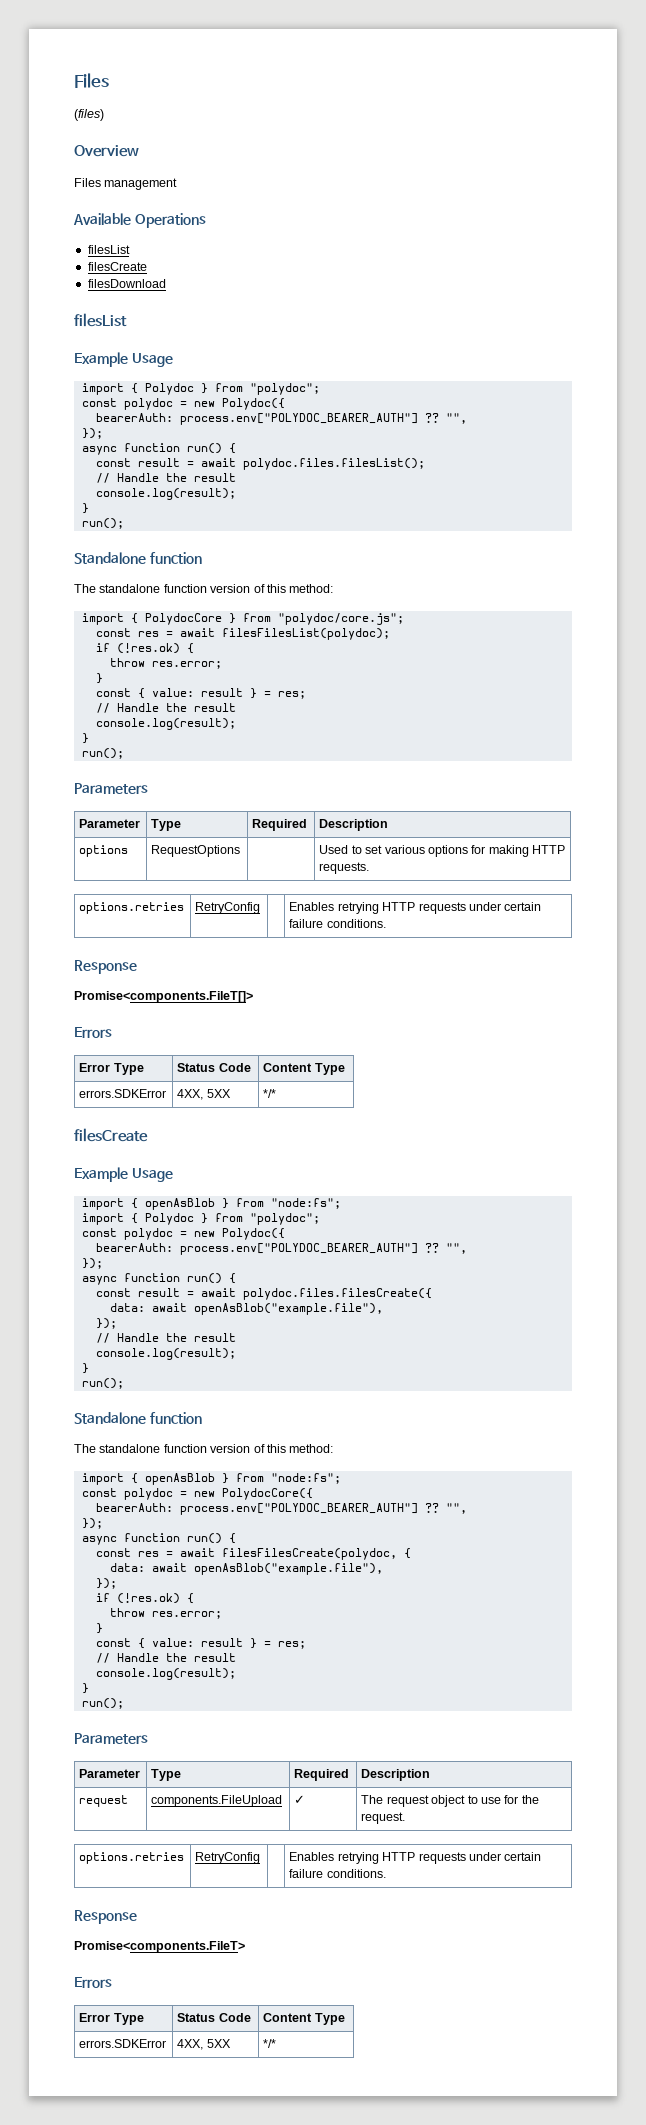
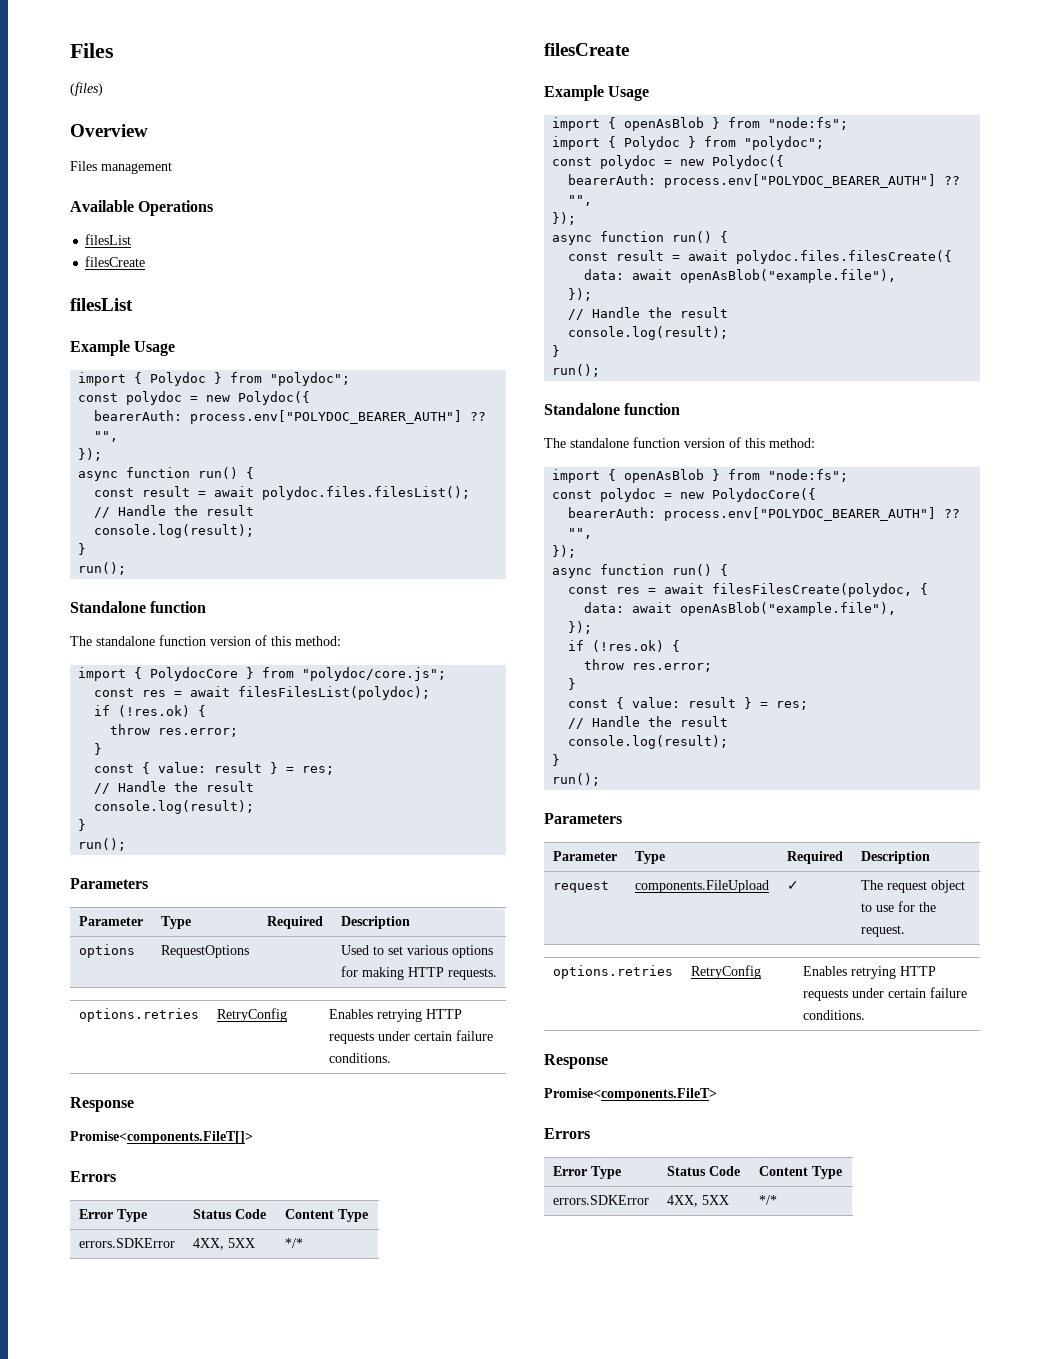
[87,279,166,288] // filesDownload -> (146, 261) none

